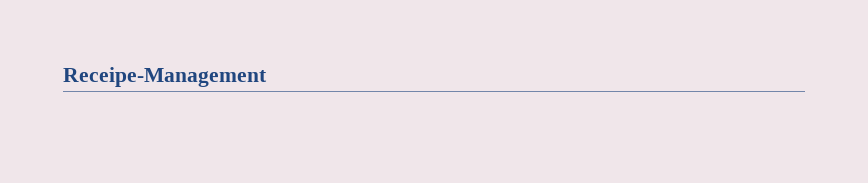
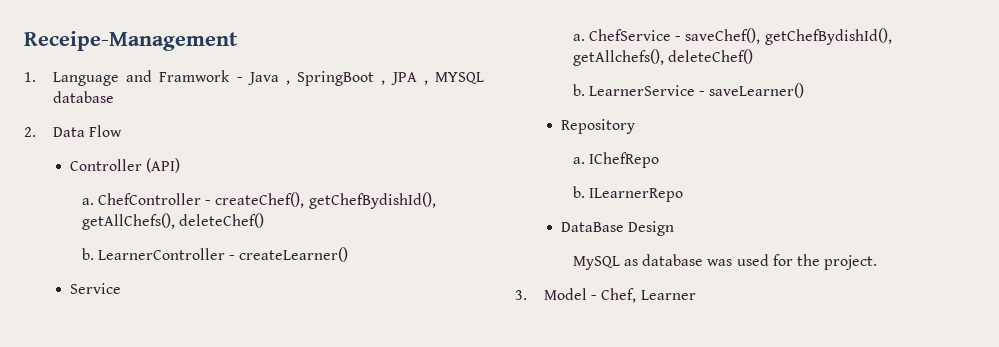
(267, 77) none -> [24,70,485,86] [52,91,114,103] [24,125,123,137] [69,158,181,173] [81,192,436,209] [81,213,265,230] [81,247,349,262] [69,283,121,294] [572,28,892,45] [572,49,754,66] [572,83,805,98] [560,119,635,134] [572,152,660,168] [572,186,684,202] [560,221,675,236] [572,254,878,270] [515,288,696,303] // 1. Language and Framwork - Java , SpringBoot , JPA , MYSQL database // 2. Data Flow // Controller (API) // a. ChefController - createChef(), getChefBydishId(), getAllChefs(), deleteChef() // b. LearnerController - createLearner() // Service // a. ChefService - saveChef(), getChefBydishId(), getAllchefs(), deleteChef() // b. LearnerService - saveLearner() // Repository // a. IChefRepo // b. ILearnerRepo // DataBase Design // MySQL as database was used for the project. // 3. Model - Chef, Learner

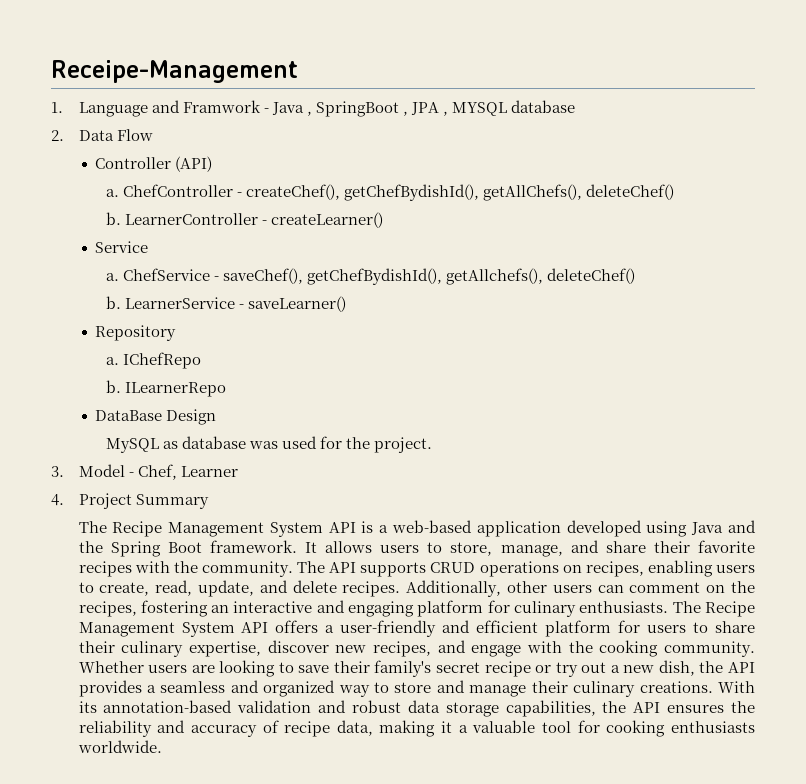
(696, 295) none -> [51,493,209,509] [78,520,756,537] [78,540,755,557] [78,560,755,577] [78,580,755,597] [78,600,755,617] [78,620,755,637] [78,640,755,657] [78,660,755,677] [78,680,755,697] [78,700,756,717] [78,720,756,737] [77,740,162,753] // 4. Project Summary // The Recipe Management System API is a web-based application developed using Java and the Spring Boot framework. It allows users to store, manage, and share their favorite recipes with the community. The API supports CRUD operations on recipes, enabling users to create, read, update, and delete recipes. Additionally, other users can comment on the recipes, fostering an interactive and engaging platform for culinary enthusiasts. The Recipe Management System API offers a user-friendly and efficient platform for users to share their culinary expertise, discover new recipes, and engage with the cooking community. Whether users are looking to save their family's secret recipe or try out a new dish, the API provides a seamless and organized way to store and manage their culinary creations. With its annotation-based validation and robust data storage capabilities, the API ensures the reliability and accuracy of recipe data, making it a valuable tool for cooking enthusiasts worldwide.

